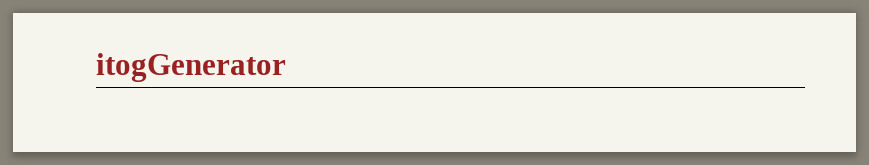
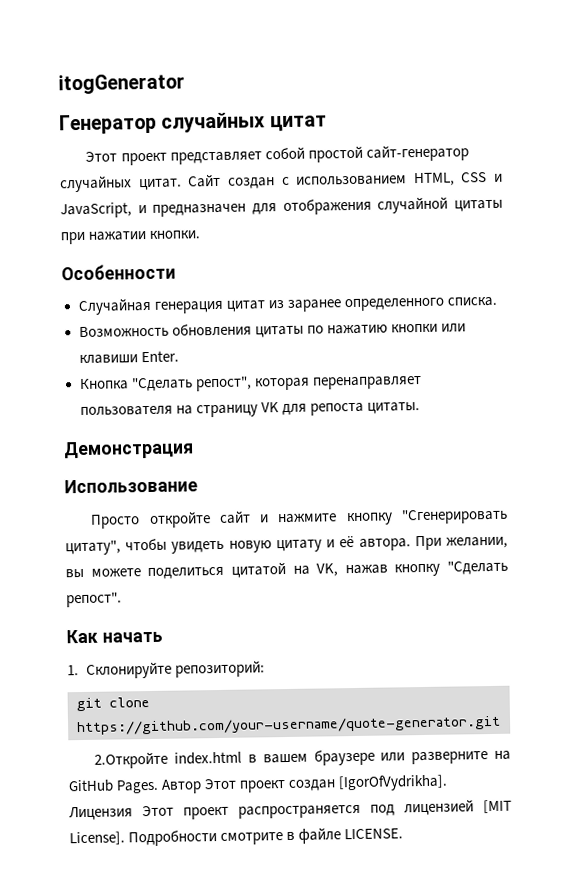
(286, 67) none -> [59,112,327,135] [85,144,469,166] [60,172,503,193] [60,196,503,219] [60,230,201,245] [61,263,176,281] [77,296,497,316] [78,323,466,338] [78,350,179,365] [78,375,422,392] [79,402,420,418] [63,440,194,460] [64,478,198,494] [90,508,508,529] [65,535,509,556] [65,560,508,580] [66,592,122,608] [66,629,163,644] [67,660,265,679] [76,697,150,712] [77,715,501,736] [94,749,512,769] [68,774,449,794] [69,799,512,821] [69,827,404,847] // Генератор случайных цитат // Этот проект представляет собой простой сайт-генератор случайных цитат. Сайт создан с использованием HTML, CSS и JavaScript, и предназначен для отображения случайной цитаты при нажатии кнопки. // Особенности // Случайная генерация цитат из заранее определенного списка. // Возможность обновления цитаты по нажатию кнопки или клавиши Enter. // Кнопка "Сделать репост", которая перенаправляет пользователя на страницу VK для репоста цитаты. // Демонстрация // Использование // Просто откройте сайт и нажмите кнопку "Сгенерировать цитату", чтобы увидеть новую цитату и её автора. При желании, вы можете поделиться цитатой на VK, нажав кнопку "Сделать репост". // Как начать // 1. Склонируйте репозиторий: // git clone https://github.com/your-username/quote-generator.git // 2.Откройте index.html в вашем браузере или разверните на GitHub Pages. Автор Этот проект создан [IgorOfVydrikha]. Лицензия Этот проект распространяется под лицензией [MIT License]. Подробности смотрите в файле LICENSE.

